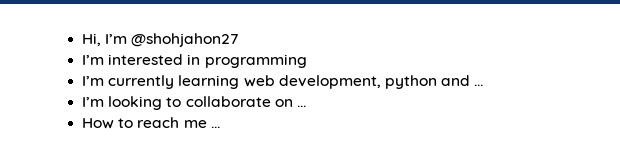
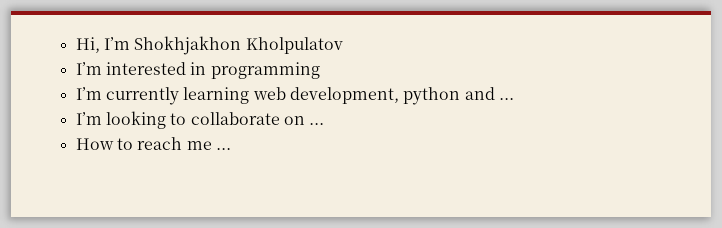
[131,33,240,47] @shohjahon27 -> [134,36,343,55] Shokhjakhon Kholpulatov

